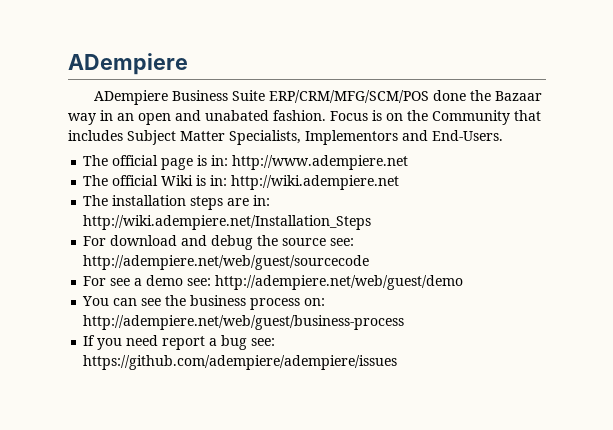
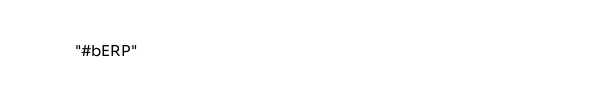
[68,53,188,75] [93,90,542,105] [68,110,541,125] [68,130,503,145] [83,155,409,170] [83,175,400,190] [83,195,271,210] [83,215,372,230] [83,235,355,250] [83,255,370,270] [83,275,464,290] [82,295,326,310] [83,315,405,330] [83,335,276,350] [83,355,398,370] ADempiere // ADempiere Business Suite ERP/CRM/MFG/SCM/POS done the Bazaar way in an open and unabated fashion. Focus is on the Community that includes Subject Matter Specialists, Implementors and End-Users. // The official page is in: http://www.adempiere.net // The official Wiki is in: http://wiki.adempiere.net // The installation steps are in: http://wiki.adempiere.net/Installation_Steps // For download and debug the source see: http://adempiere.net/web/guest/sourcecode // For see a demo see: http://adempiere.net/web/guest/demo // You can see the business process on: http://adempiere.net/web/guest/business-process // If you need report a bug see: https://github.com/adempiere/adempiere/issues -> [75,45,137,57] "#bERP"

